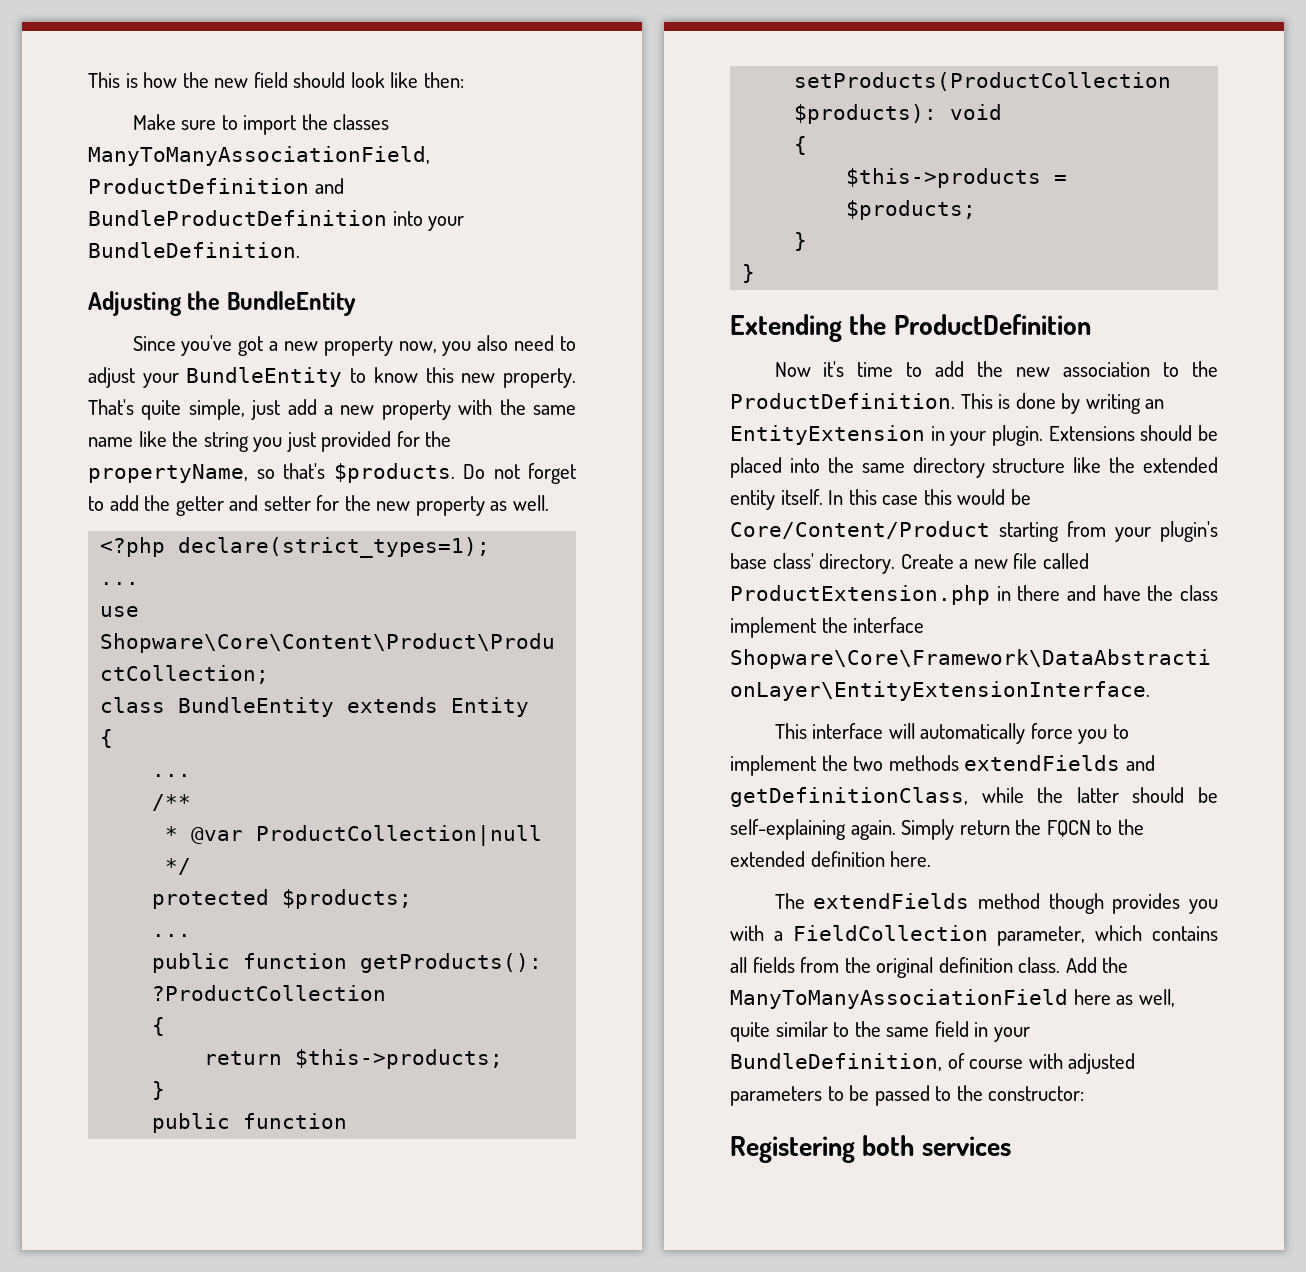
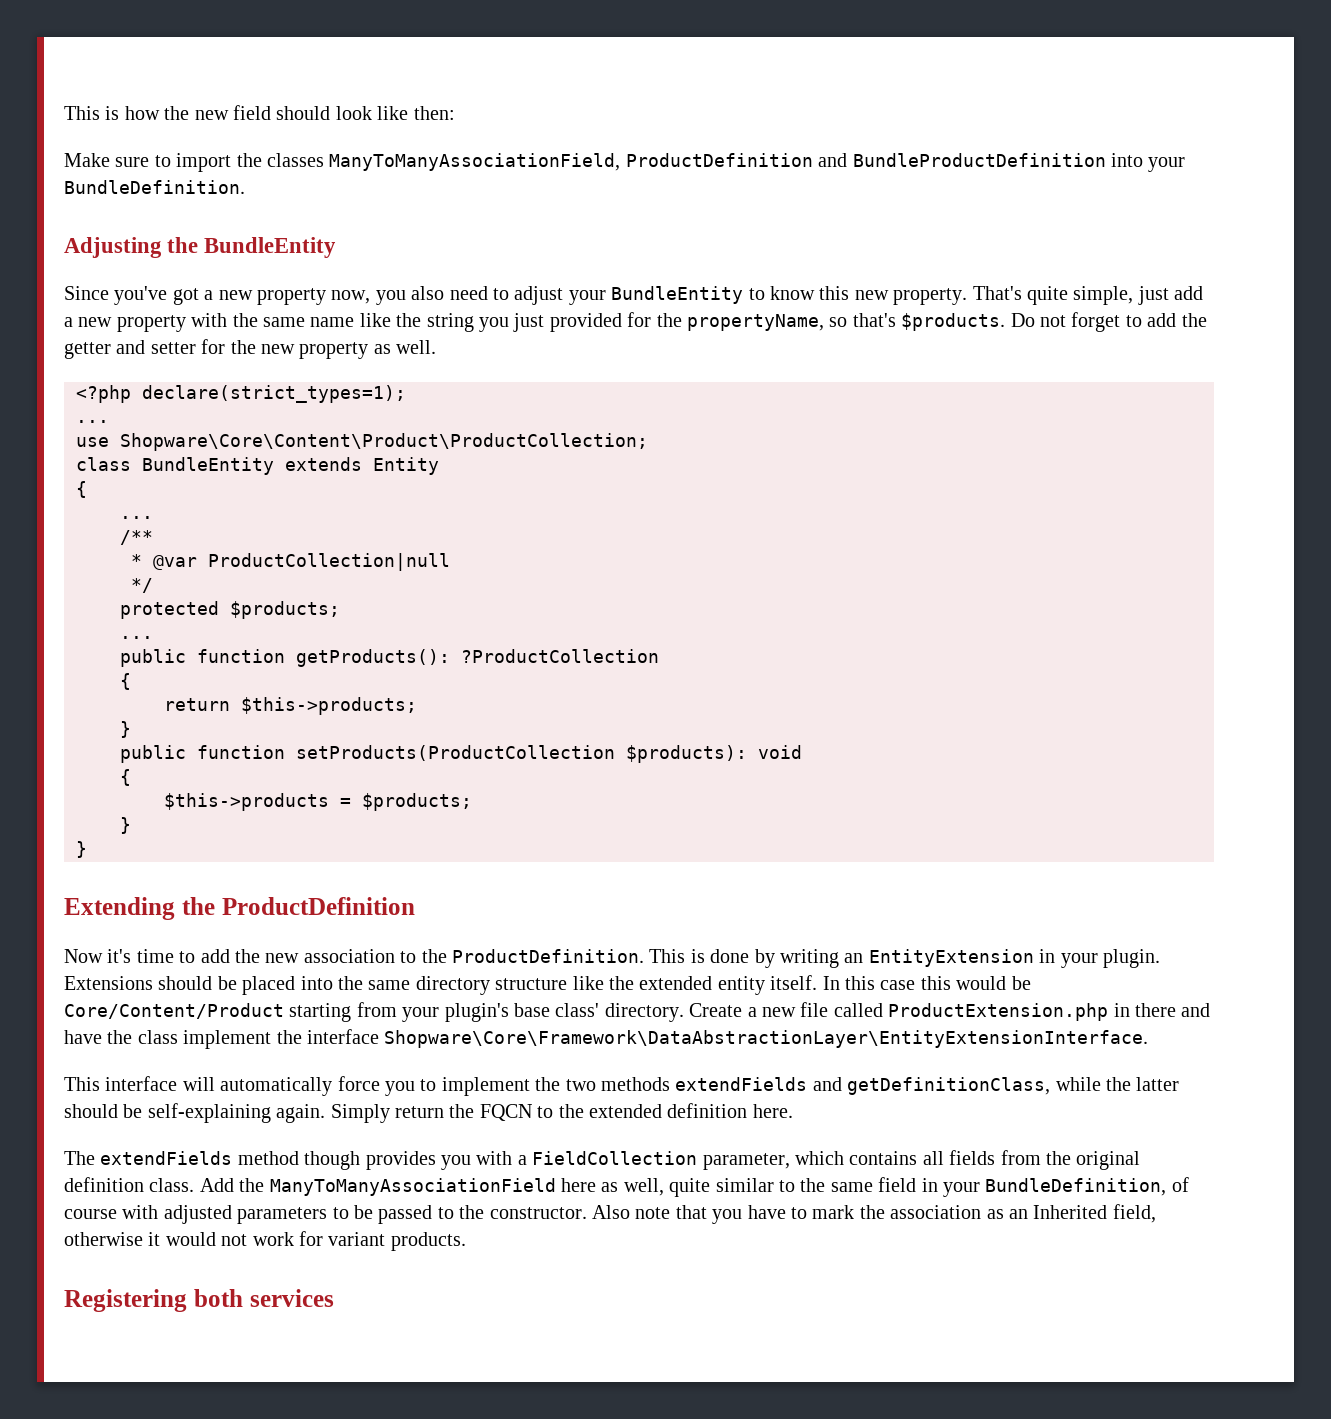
[988,1086,1085,1101] constructor: -> [489,1204,1156,1224] [64,1231,466,1251] constructor. Also note that you have to mark the association as an Inherited field, otherwise it would not work for variant products.

